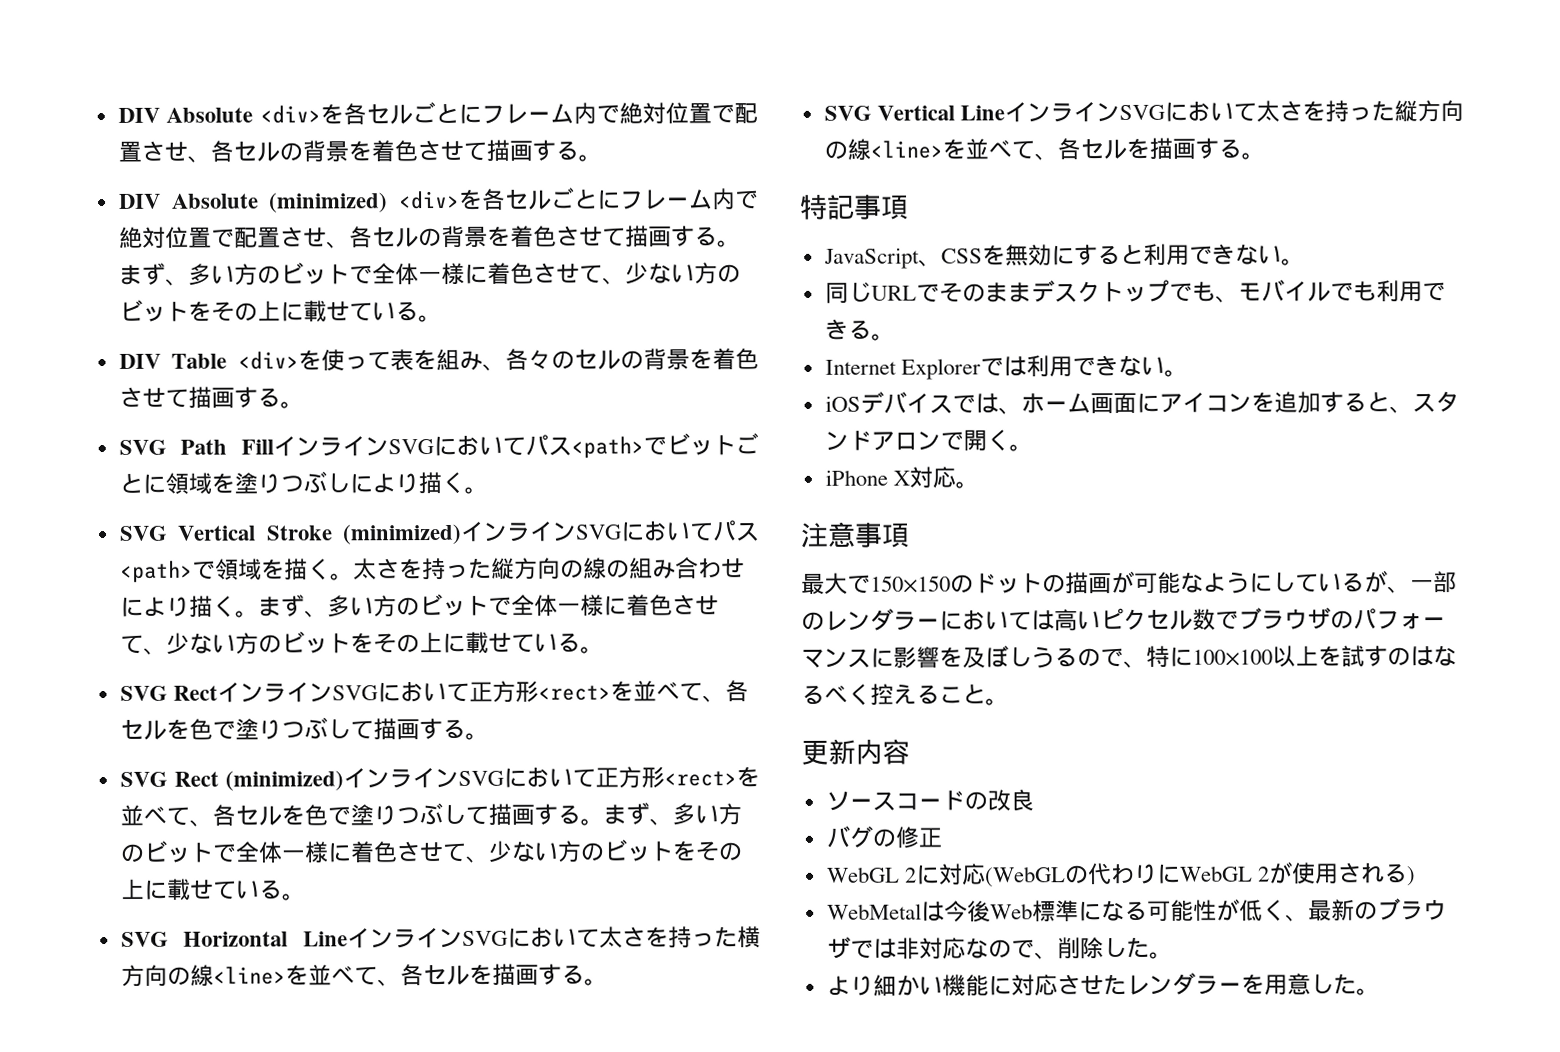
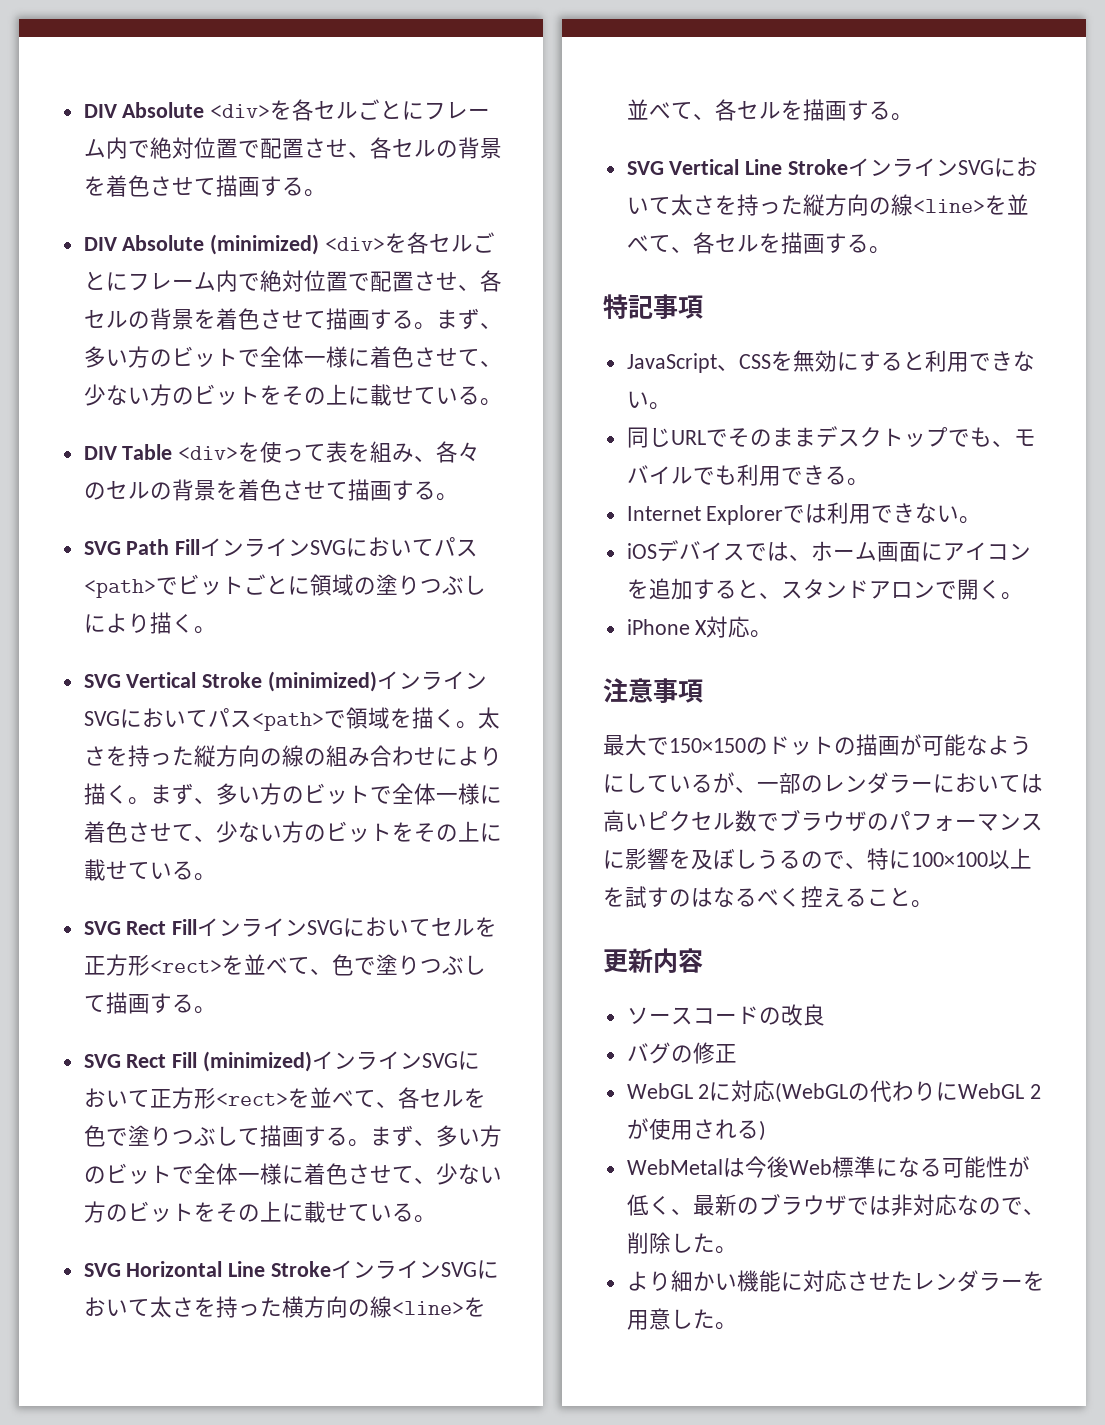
[210,472,235,494] を -> [353,577,376,595] の
[216,680,749,703] [119,718,190,740] インラインSVGにおいて正方形<rect>を並べて、各セルを -> [172,917,498,937] [83,954,332,976] FillインラインSVGにおいてセルを正方形<rect>を並べて、
(219, 779) none -> [172,1052,198,1068] Fill
(348, 939) none -> [271,1261,332,1277] Stroke
(1005, 113) none -> [788,159,849,175] Stroke

